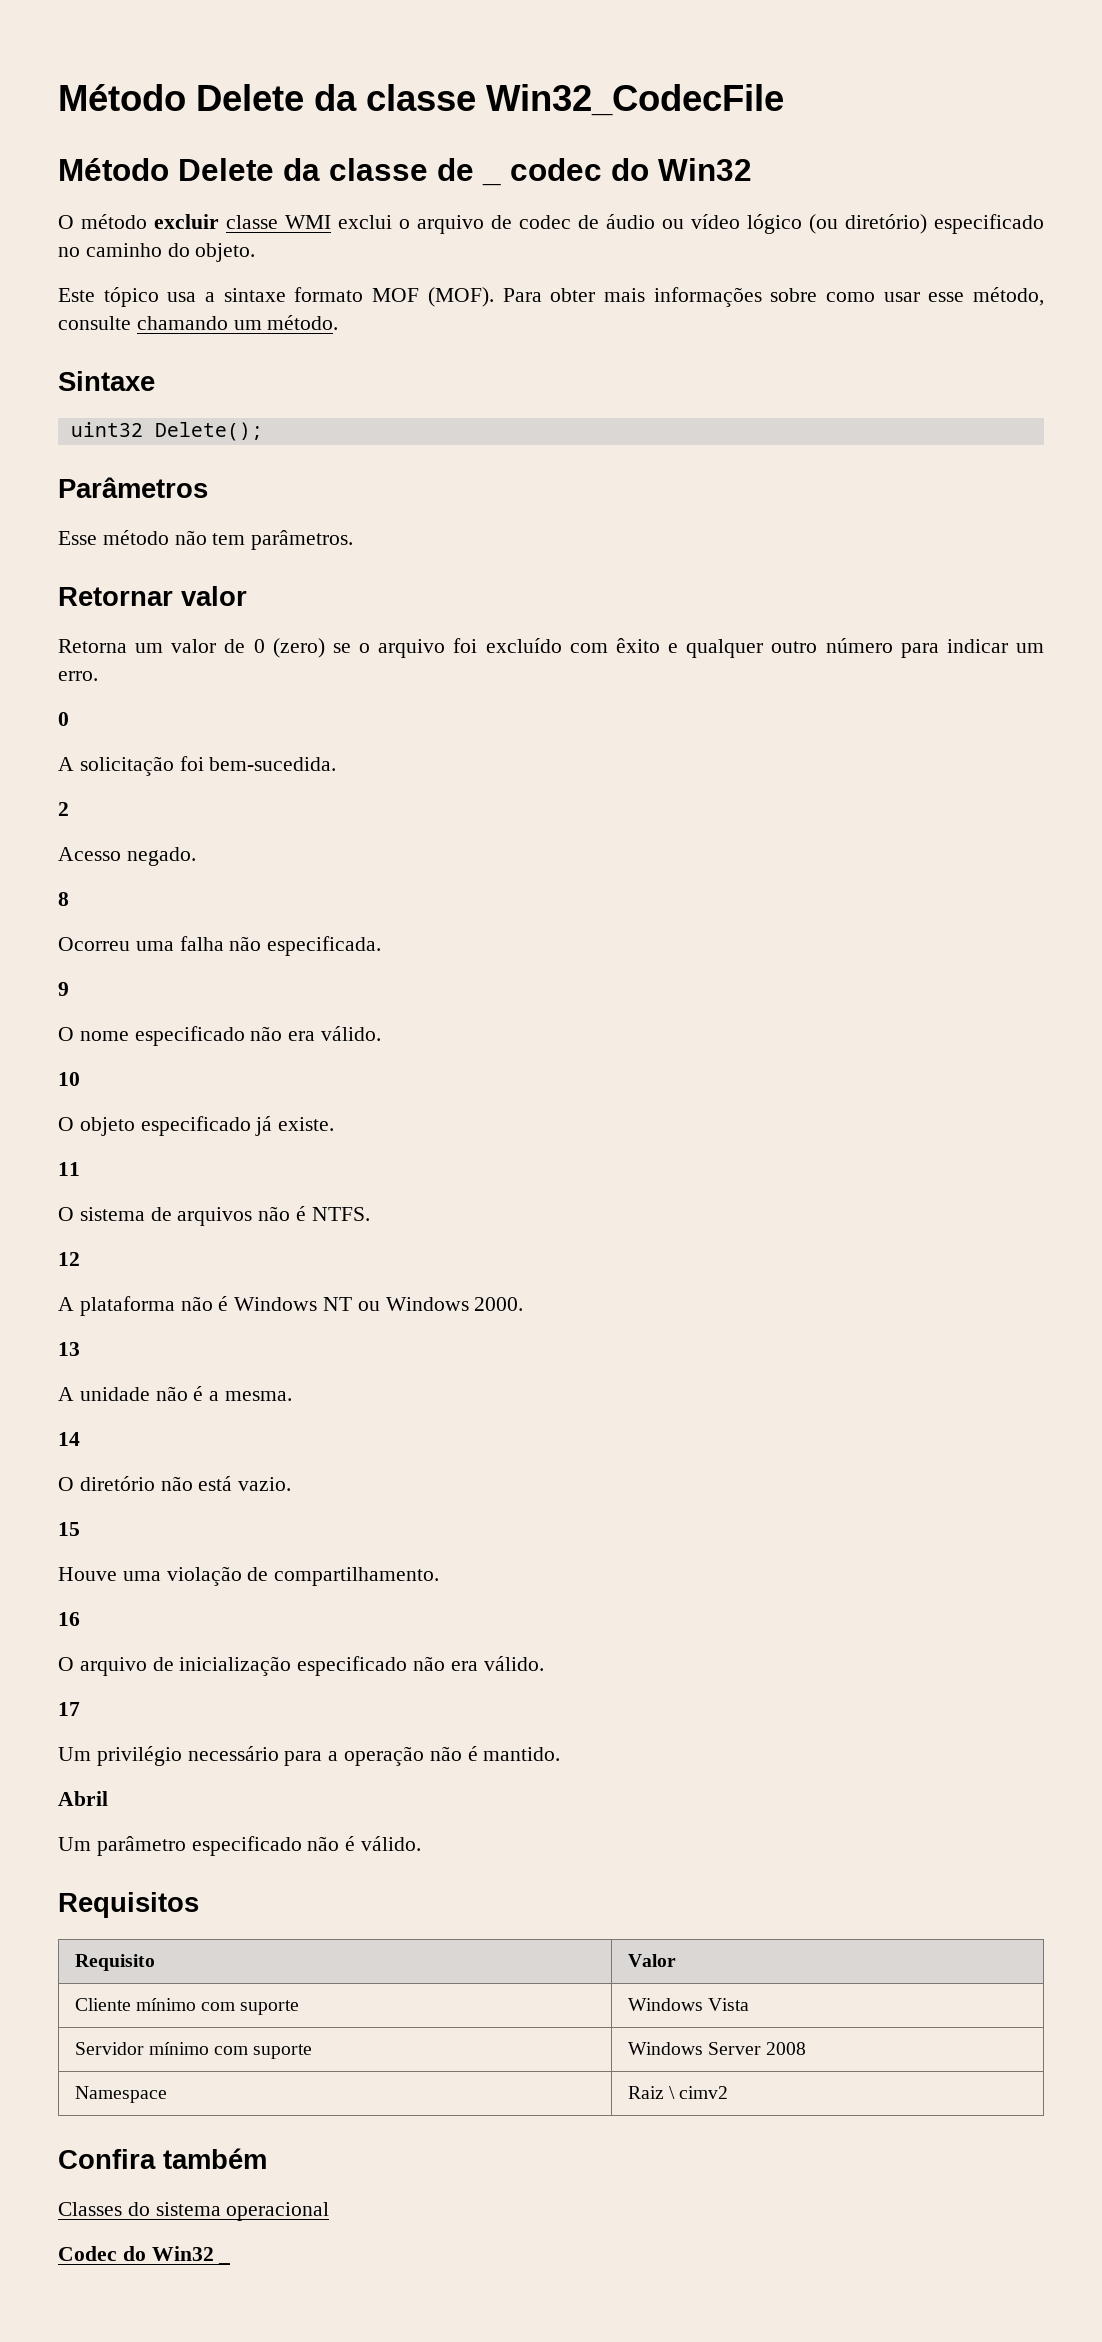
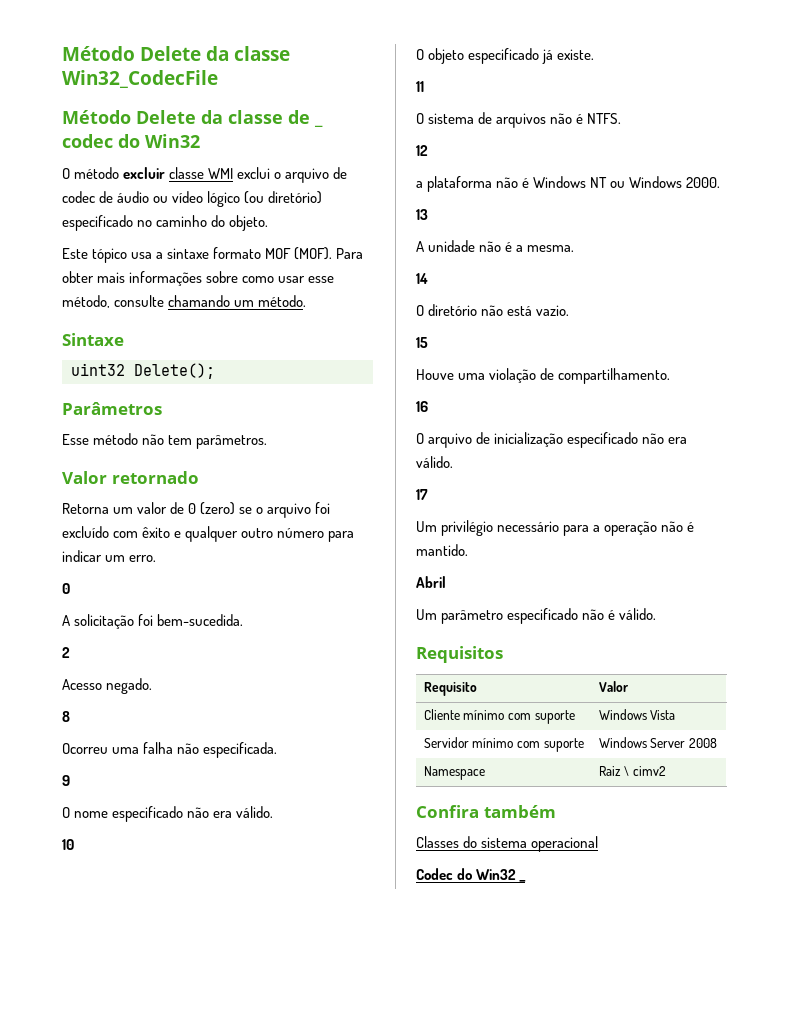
[58,586,247,606] Retornar valor -> [62,471,199,484] Valor retornado
[58,1297,74,1311] A -> [416,181,423,188] a

